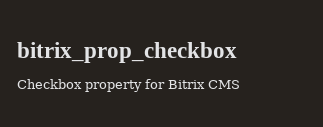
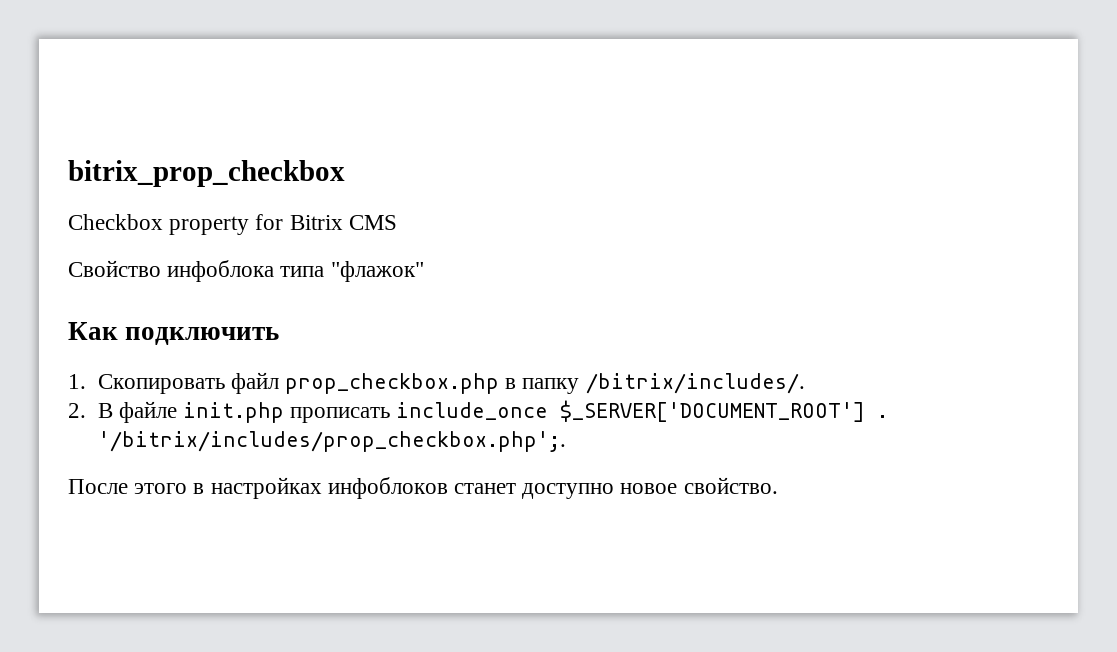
(240, 84) none -> [68,260,424,282] [68,322,280,345] [68,372,805,394] [68,400,889,423] [97,431,566,452] [68,477,778,499] // Свойство инфоблока типа "флажок" // Как подключить // 1. Скопировать файл prop_checkbox.php в папку /bitrix/includes/. // 2. В файле init.php прописать include_once $_SERVER['DOCUMENT_ROOT'] . '/bitrix/includes/prop_checkbox.php';. // После этого в настройках инфоблоков станет доступно новое свойство.

